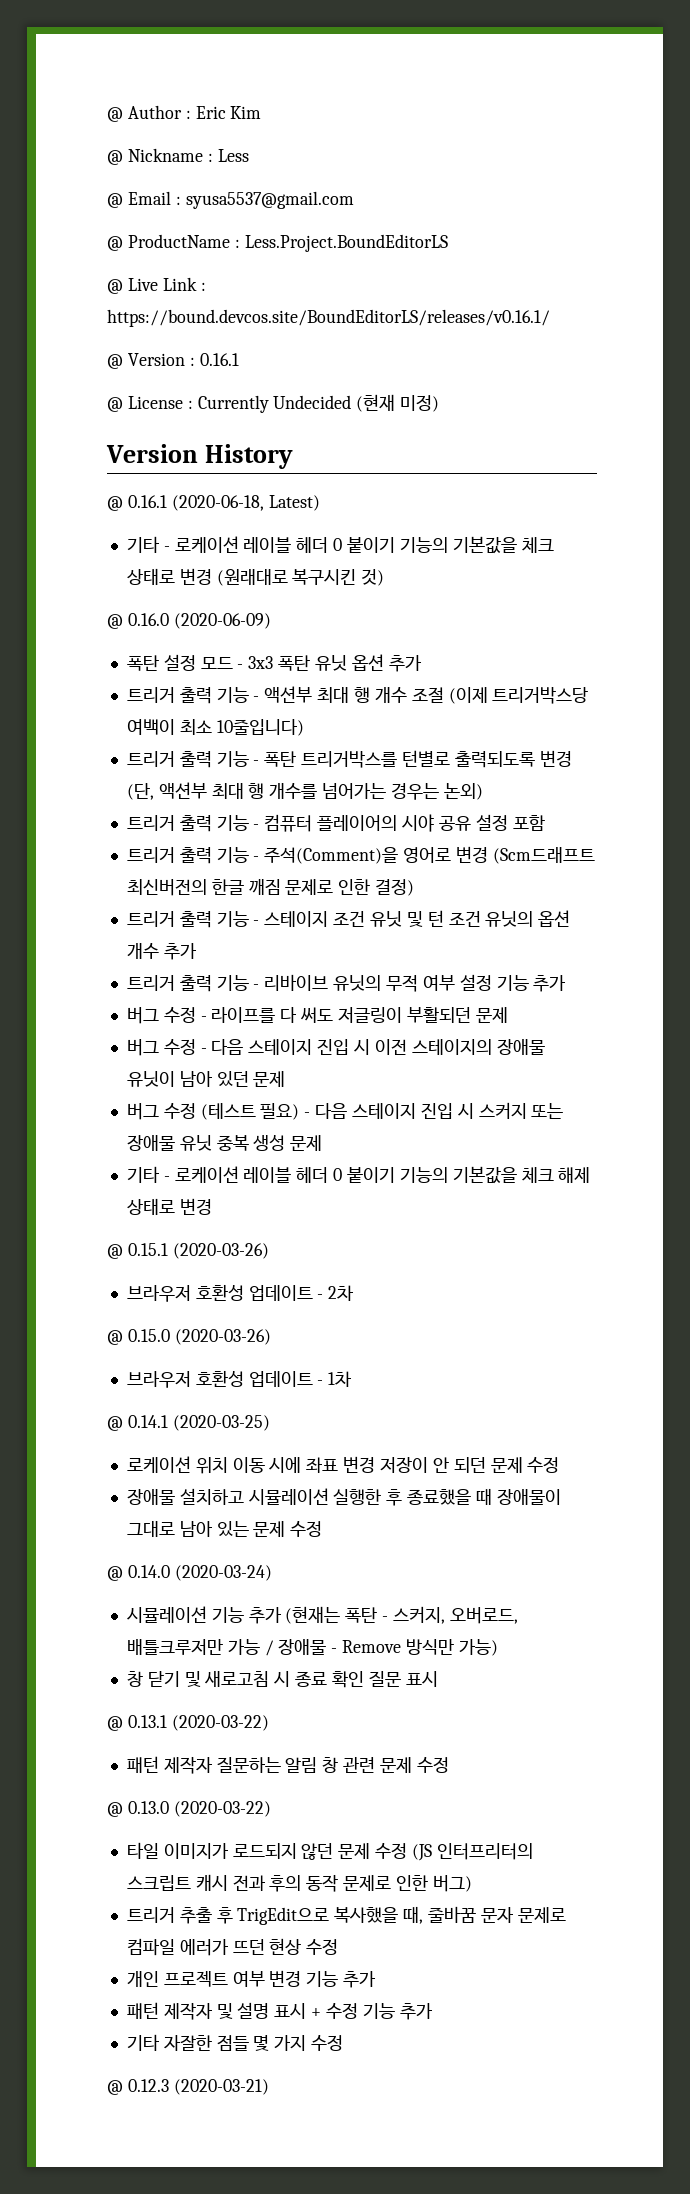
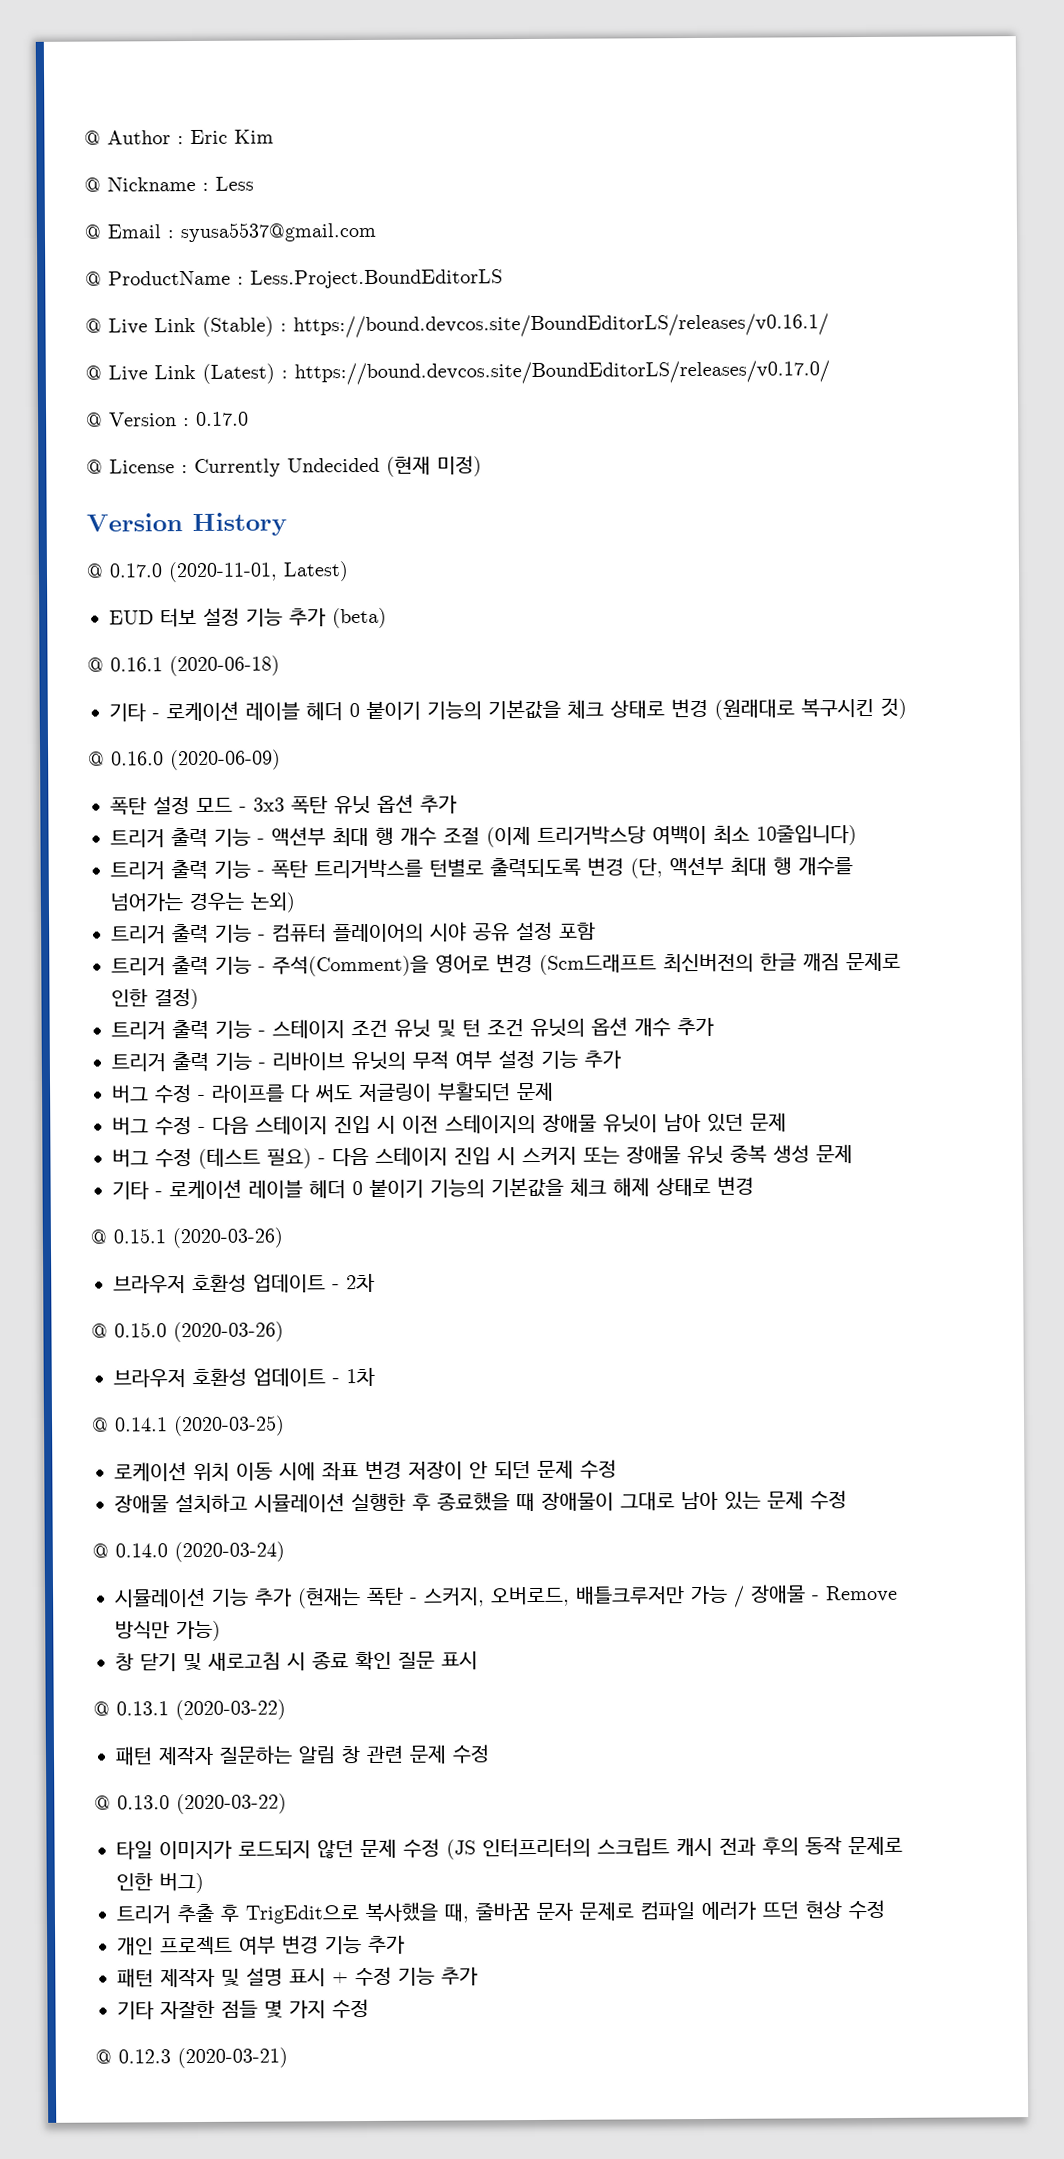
(197, 284) none -> [202,316,274,337] (Stable)
(550, 318) none -> [85,360,830,386] // @ Live Link (Latest) : https://bound.devcos.site/BoundEditorLS/releases/v0.17.0/
[199,353,239,366] 0.16.1 -> [196,411,249,426] 0.17.0
(293, 456) none -> [86,561,349,583] [109,607,387,629] // @ 0.17.0 (2020-11-01, Latest) // EUD 터보 설정 기능 추가 (beta)
[171,495,320,511] (2020-06-18, Latest) -> [169,655,280,677] (2020-06-18)

